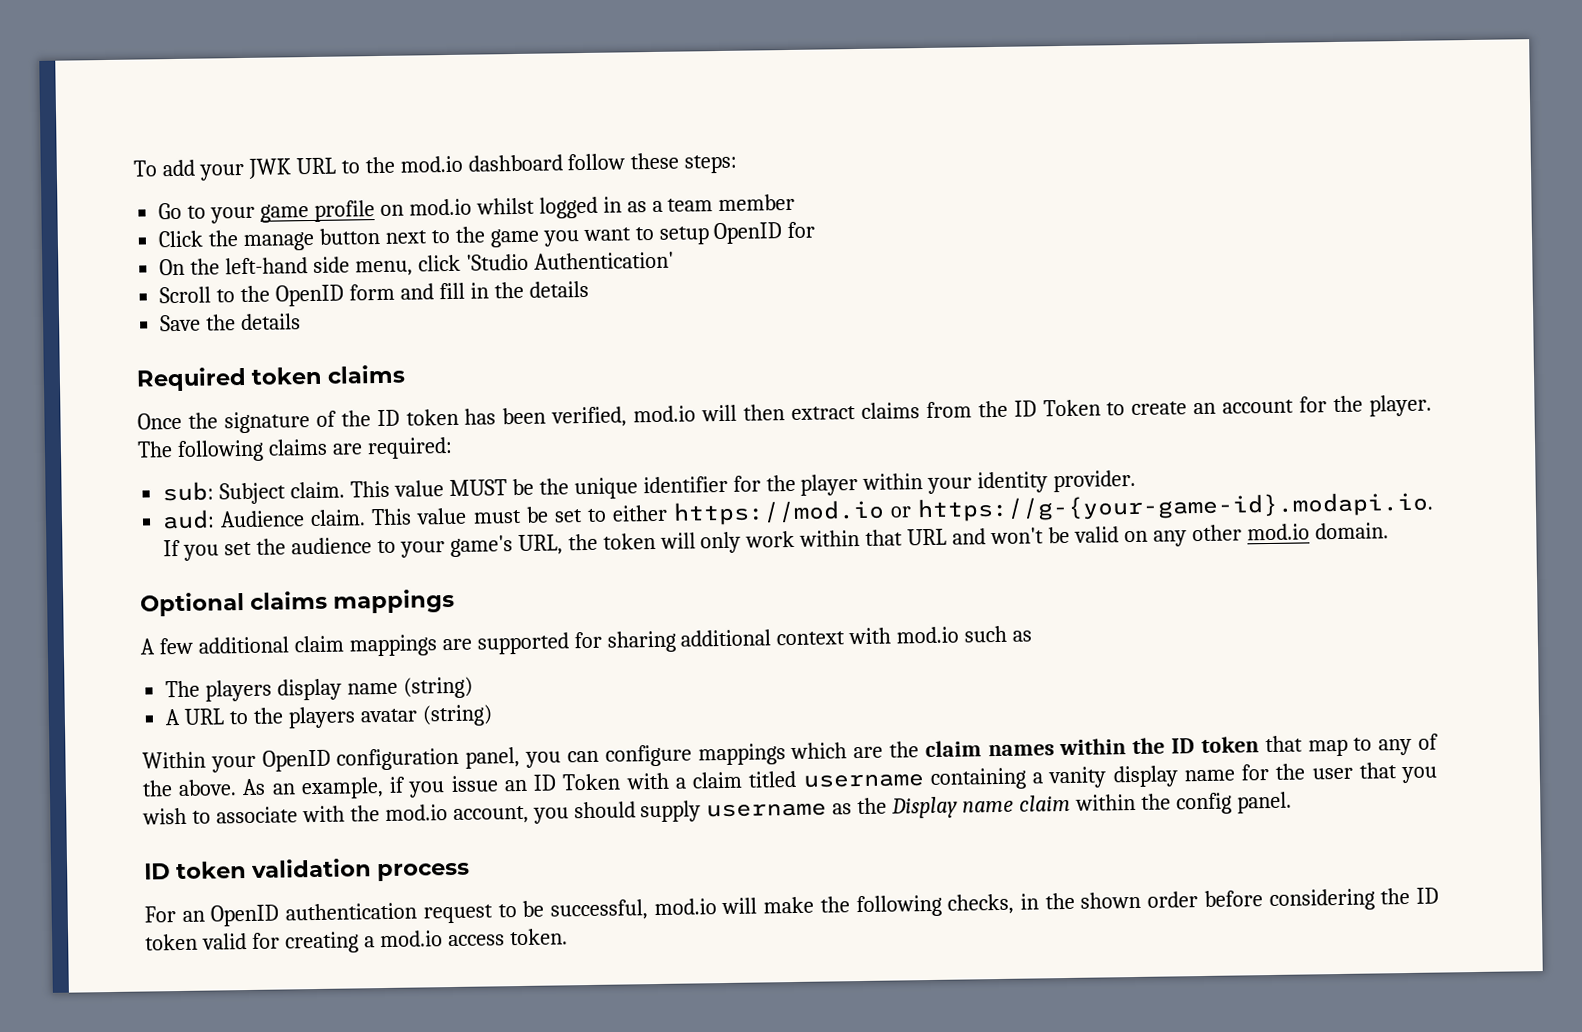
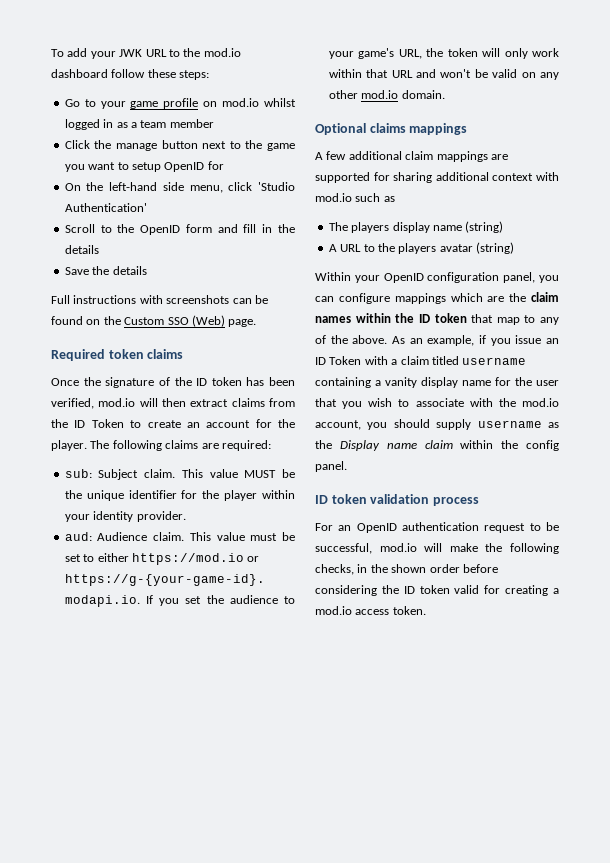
(302, 322) none -> [51,295,268,304] [51,315,257,327] // Full instructions with screenshots can be found on the Custom SSO (Web) page.

